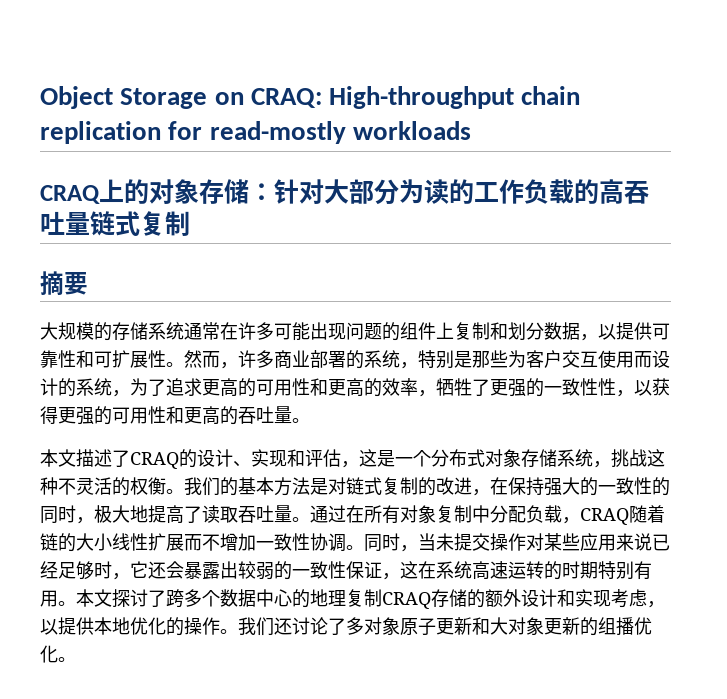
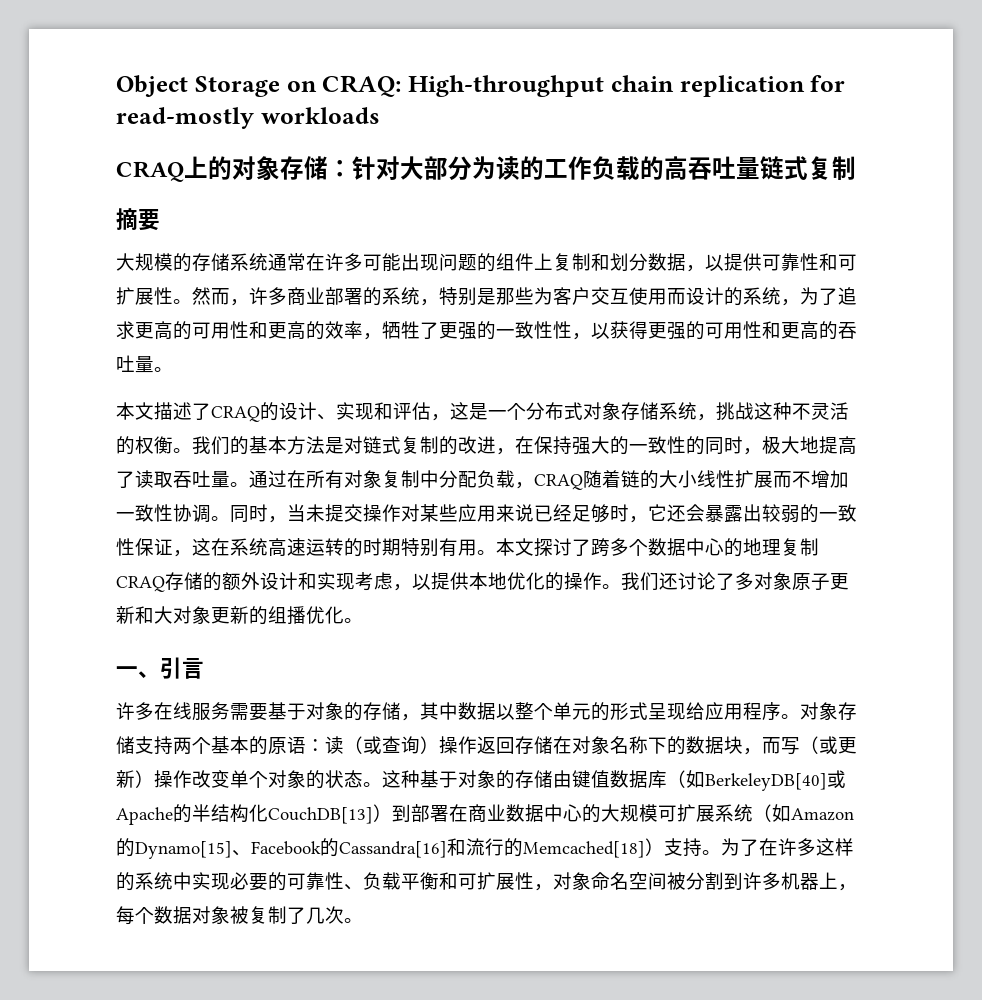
(76, 659) none -> [116,657,204,679] [116,702,857,721] [116,736,857,755] [116,770,846,791] [116,804,854,825] [116,838,854,859] [116,872,857,891] [116,906,363,925] // 一、引言 // 许多在线服务需要基于对象的存储，其中数据以整个单元的形式呈现给应用程序。对象存储支持两个基本的原语：读（或查询）操作返回存储在对象名称下的数据块，而写（或更新）操作改变单个对象的状态。这种基于对象的存储由键值数据库（如BerkeleyDB[40]或Apache的半结构化CouchDB[13]）到部署在商业数据中心的大规模可扩展系统（如Amazon的Dynamo[15]、Facebook的Cassandra[16]和流行的Memcached[18]）支持。为了在许多这样的系统中实现必要的可靠性、负载平衡和可扩展性，对象命名空间被分割到许多机器上，每个数据对象被复制了几次。

